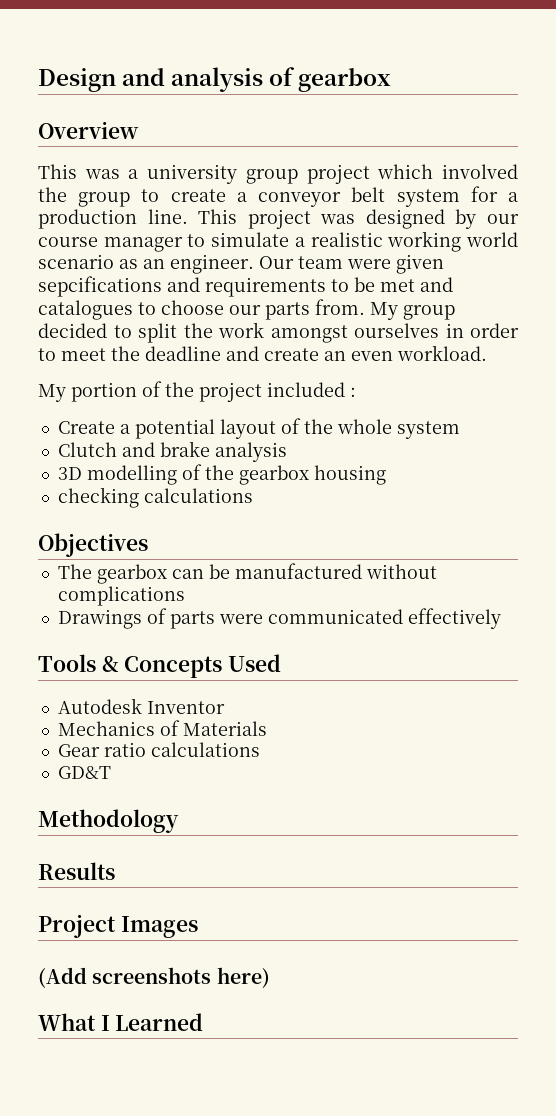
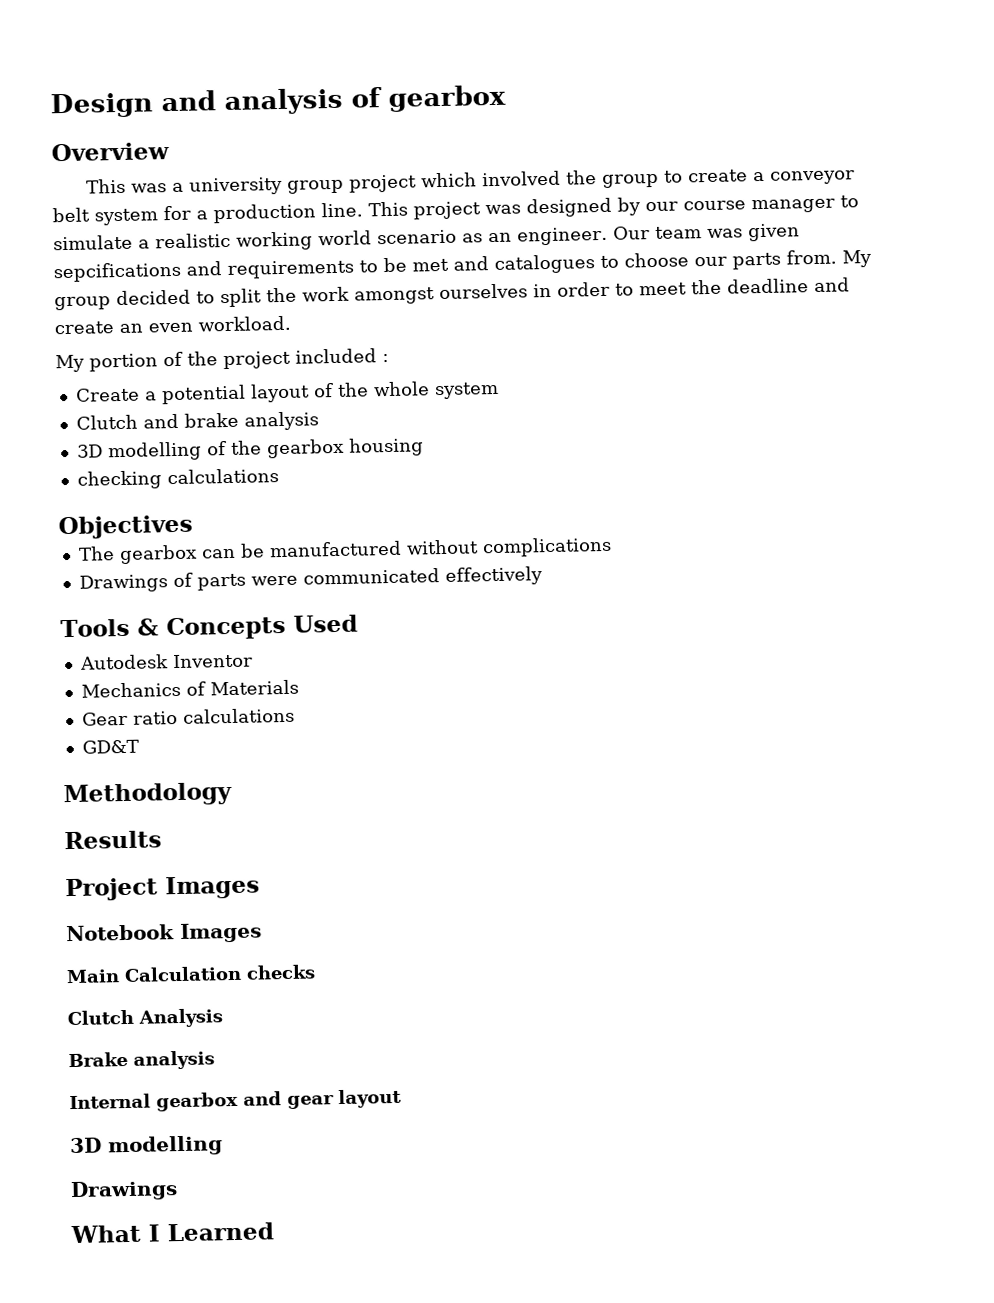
[347,259,391,269] were -> [706,228,743,239] was
[38,967,270,988] (Add screenshots here) -> [66,922,262,943] [66,964,316,984] [67,1008,223,1028] [68,1050,215,1070] [69,1088,402,1112] [70,1135,223,1157] [70,1180,178,1202] Notebook Images // Main Calculation checks // Clutch Analysis // Brake analysis // Internal gearbox and gear layout // 3D modelling // Drawings

